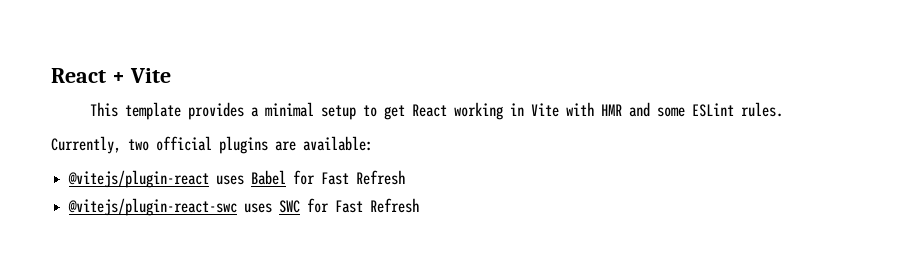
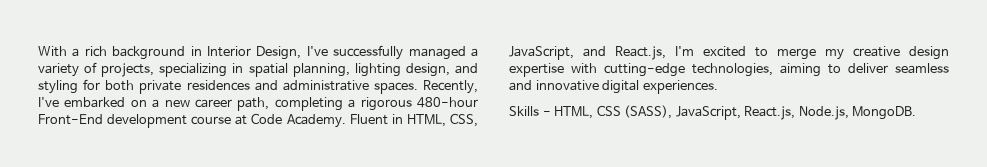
[51,68,171,83] [89,102,783,120] [51,136,373,154] [68,170,406,188] [68,198,420,216] React + Vite // This template provides a minimal setup to get React working in Vite with HMR and some ESLint rules. // Currently, two official plugins are available: // @vitejs/plugin-react uses Babel for Fast Refresh // @vitejs/plugin-react-swc uses SWC for Fast Refresh -> [38,45,478,60] [38,62,478,77] [38,79,478,94] [38,97,478,111] [38,113,478,128] [509,46,949,60] [509,63,949,77] [509,80,718,94] [509,105,917,120] With a rich background in Interior Design, I've successfully managed a variety of projects, specializing in spatial planning, lighting design, and styling for both private residences and administrative spaces. Recently, I've embarked on a new career path, completing a rigorous 480-hour Front-End development course at Code Academy. Fluent in HTML, CSS, JavaScript, and React.js, I'm excited to merge my creative design expertise with cutting-edge technologies, aiming to deliver seamless and innovative digital experiences. // Skills - HTML, CSS (SASS), JavaScript, React.js, Node.js, MongoDB.

